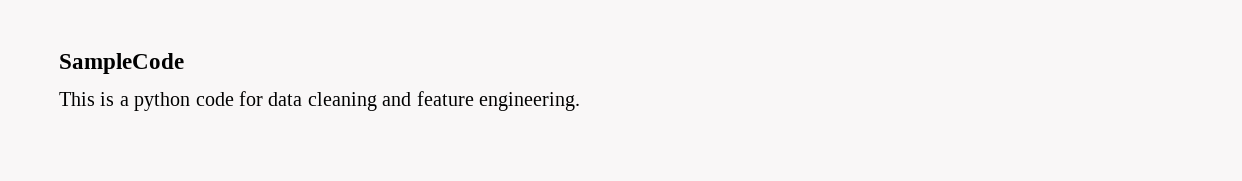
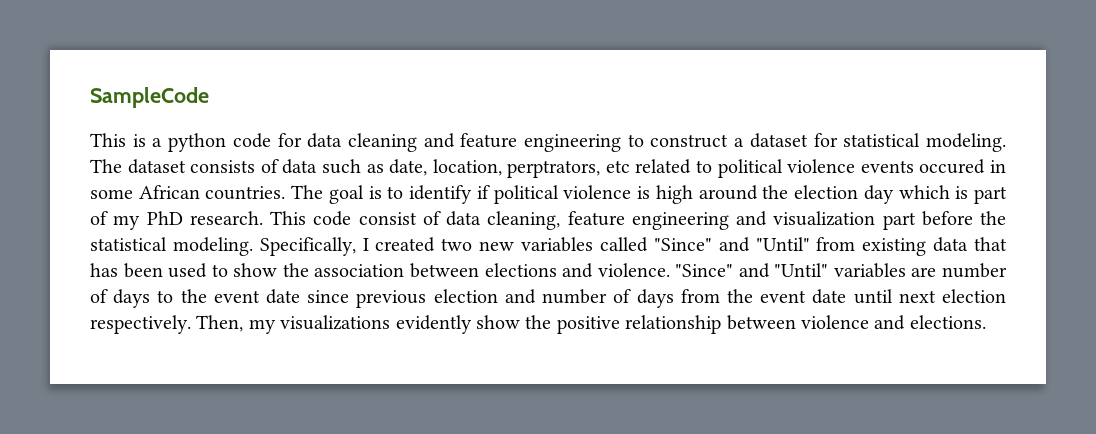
[478,92,580,111] engineering. -> [524,133,1007,152] [90,159,1007,178] [90,185,1007,204] [90,211,1006,230] [90,237,1008,256] [90,263,1007,278] [90,289,1007,308] [90,315,986,334] engineering to construct a dataset for statistical modeling. The dataset consists of data such as date, location, perptrators, etc related to political violence events occured in some African countries. The goal is to identify if political violence is high around the election day which is part of my PhD research. This code consist of data cleaning, feature engineering and visualization part before the statistical modeling. Specifically, I created two new variables called "Since" and "Until" from existing data that has been used to show the association between elections and violence. "Since" and "Until" variables are number of days to the event date since previous election and number of days from the event date until next election respectively. Then, my visualizations evidently show the positive relationship between violence and elections.

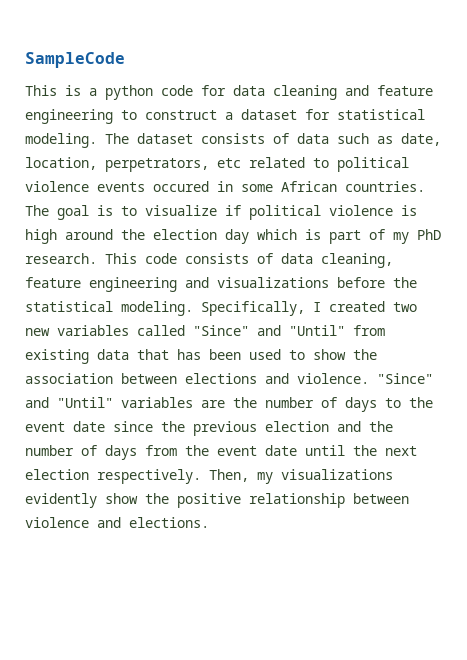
[507,160,601,178] perptrators, -> [105,158,209,172] perpetrators,
[409,185,473,204] identify -> [145,205,217,216] visualize
[358,212,417,225] consist -> [185,253,249,264] consists
[773,211,916,230] visualization part -> [217,277,329,288] visualizations
(937, 272) none -> [233,397,257,408] the
(350, 296) none -> [161,421,185,432] the
(536, 296) none -> [369,421,393,432] the
(893, 296) none -> [353,445,377,456] the

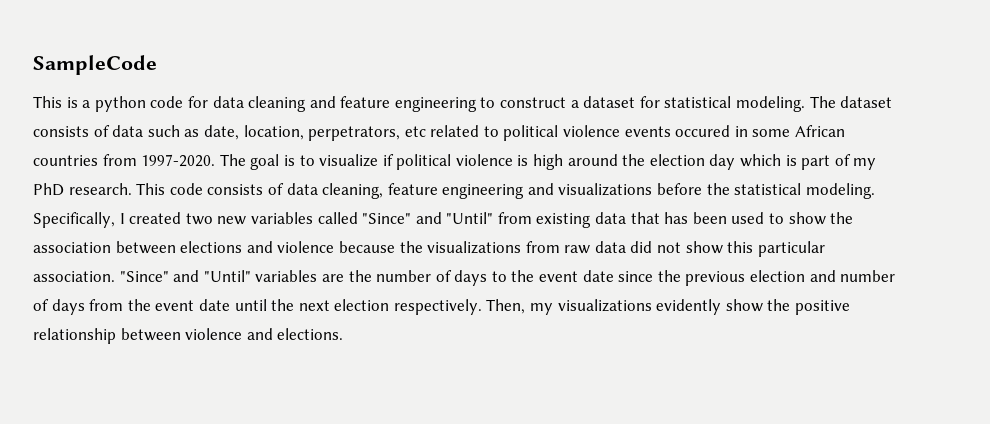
[345,181,425,192] countries. -> [33,154,216,167] countries from 1997-2020.
[297,373,369,384] violence. -> [277,241,825,257] [33,271,115,282] violence because the visualizations from raw data did not show this particular association.
[369,421,393,432] the -> (836, 276) none

